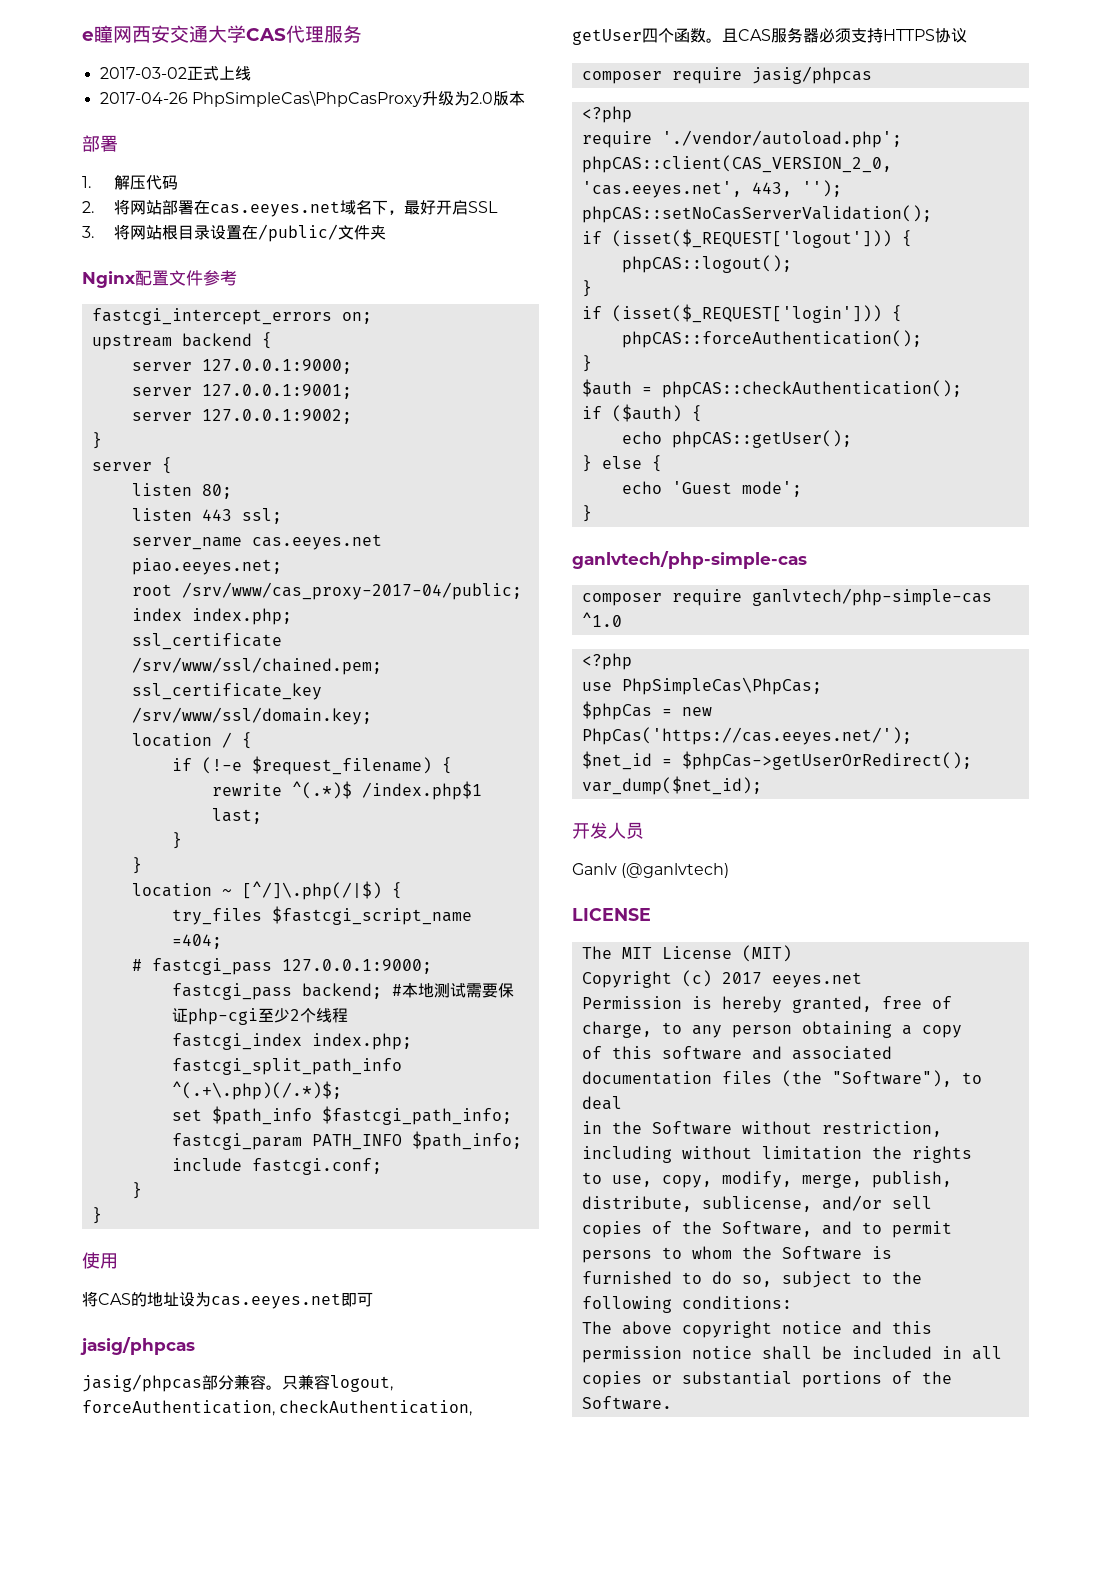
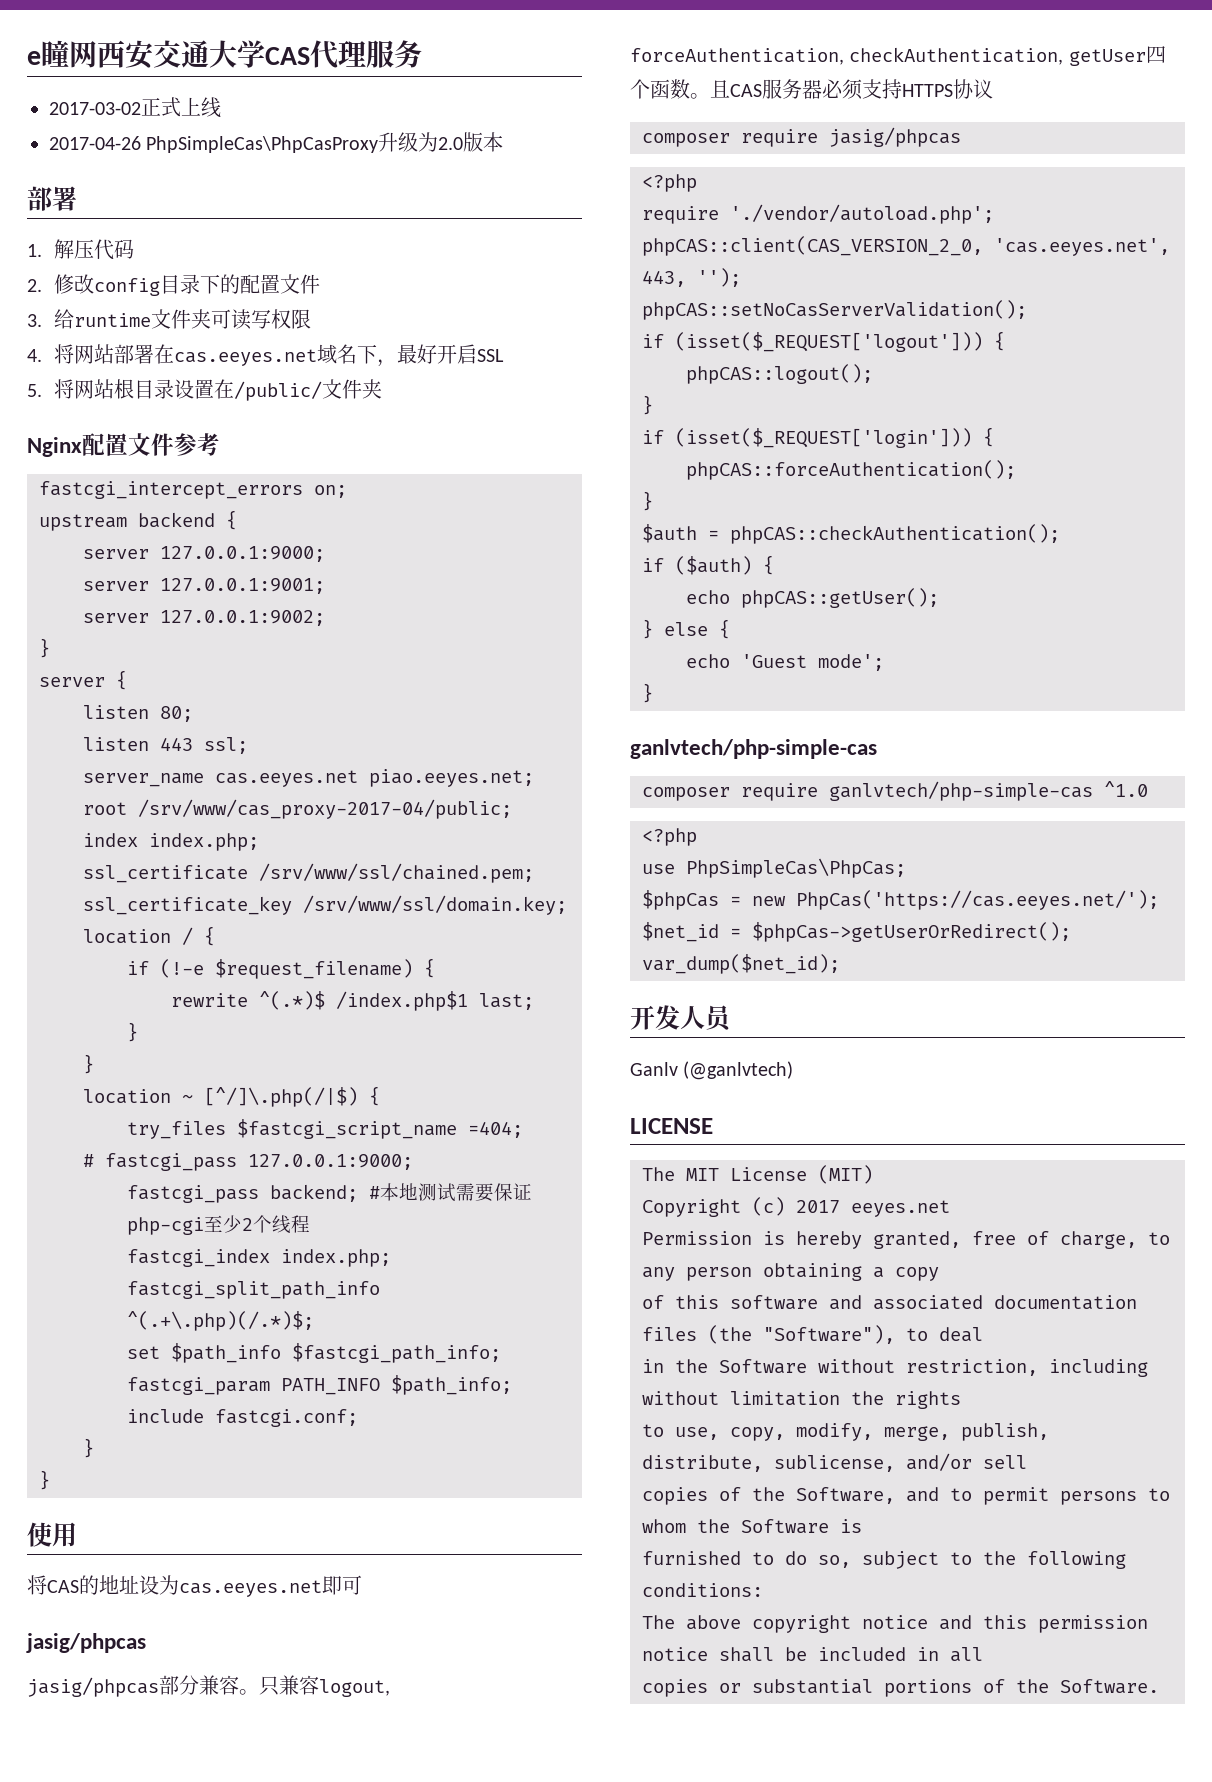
(94, 207) none -> [53,274,320,296] [27,309,311,330] [27,349,42,362] 修改config目录下的配置文件 // 3.给runtime文件夹可读写权限 // 4.
[82,226,94,238] 3. -> [27,384,42,397] 5.

